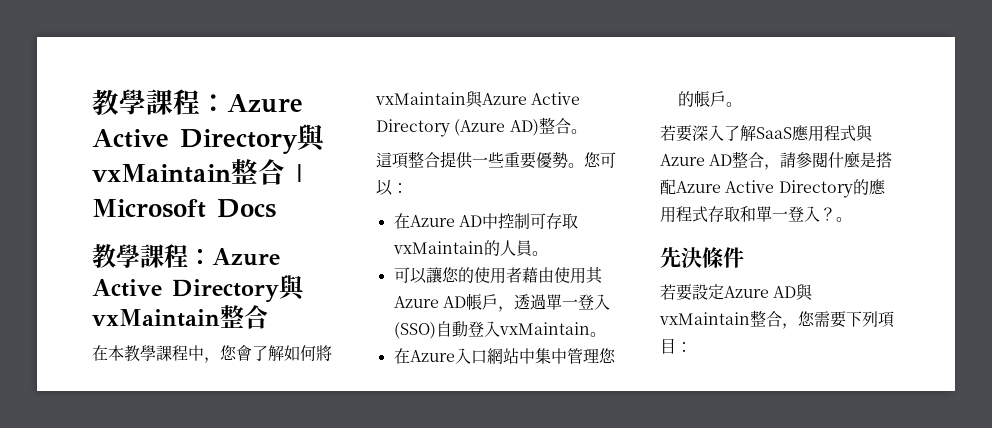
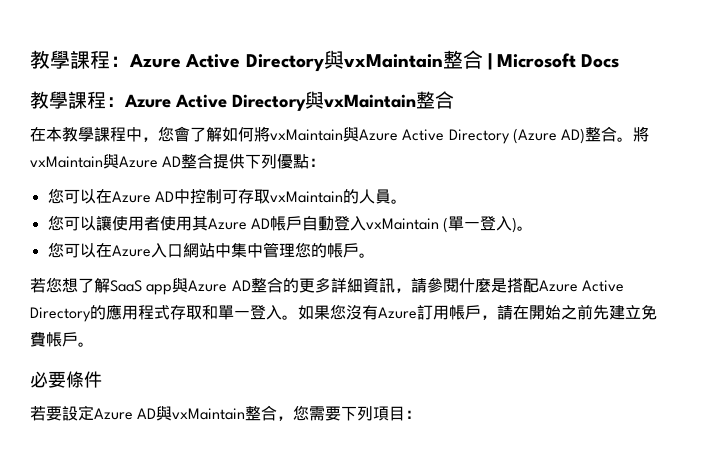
[376,151,616,169] [376,179,408,196] // 這項整合提供一些重要優勢。您可以： // -> [633,126,650,142] [30,153,326,169] [47,188,96,204] 將vxMaintain與Azure AD整合提供下列優點： // 您可以
[393,267,554,284] 可以讓您的使用者藉由 -> [47,215,160,231] 您可以讓使用者
[497,294,610,312] [393,321,606,339] ，透過單一登入(SSO)自動登入vxMaintain。 // -> [301,216,534,233] [47,242,96,258] 自動登入vxMaintain (單一登入)。 // 您可以
[676,125,724,142] 要深入 -> [46,277,78,293] 您想
[792,125,873,142] [660,151,765,168] 應用程式與Azure AD整合 -> [146,277,395,295] app與Azure AD整合的更多詳細資訊
[820,207,852,222] [660,247,702,268] ？。 // 先決 -> [282,304,657,320] [30,332,94,347] [30,371,66,388] 。如果您沒有Azure訂用帳戶，請在開始之前先建立免費帳戶。 // 必要

